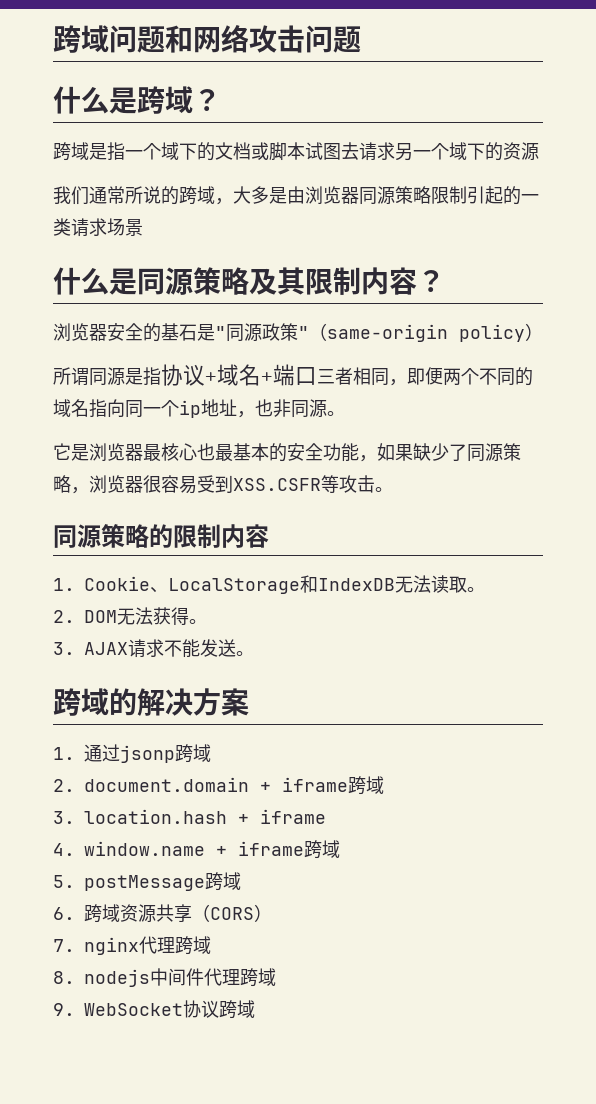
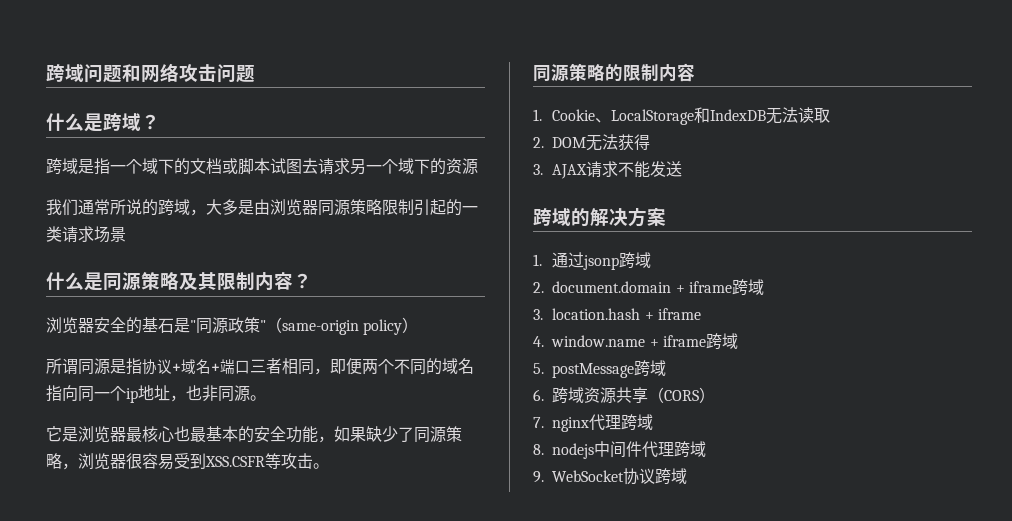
[467,587,485,592] 。 -> (831, 115) none
[189,619,207,624] 。 -> (651, 142) none
[236,651,254,656] 。 -> (683, 169) none

